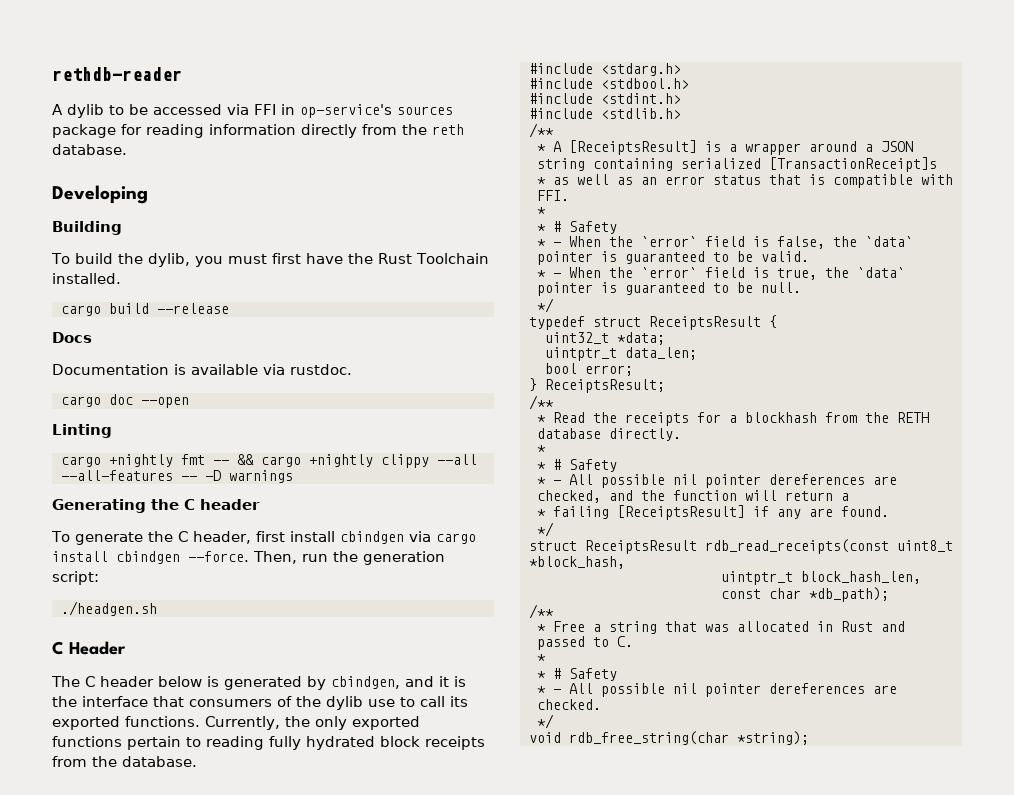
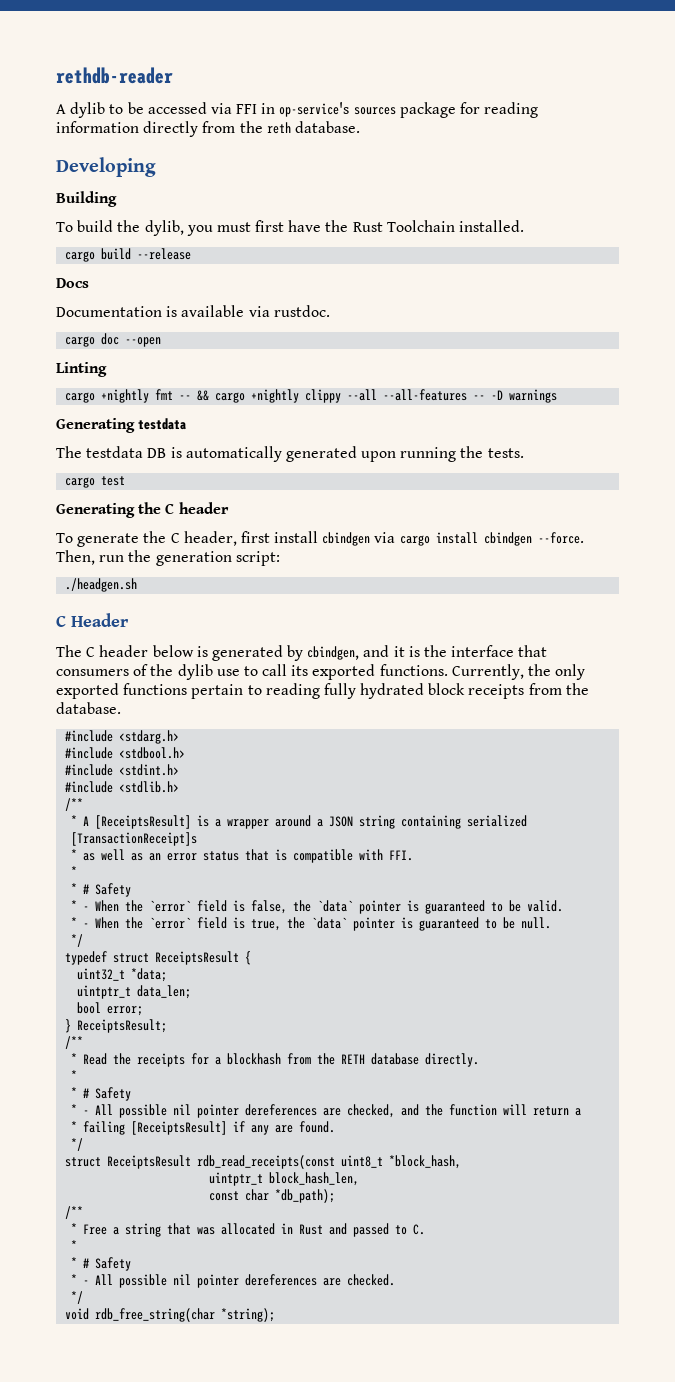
(293, 476) none -> [56,418,187,433] [56,446,524,462] [65,476,126,488] // Generating testdata // The testdata DB is automatically generated upon running the tests. // cargo test

